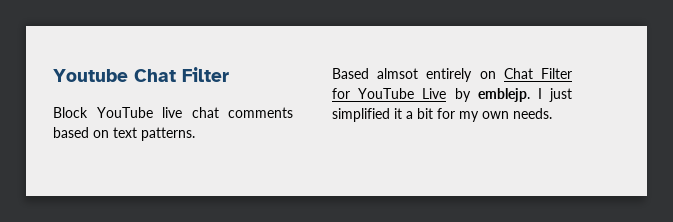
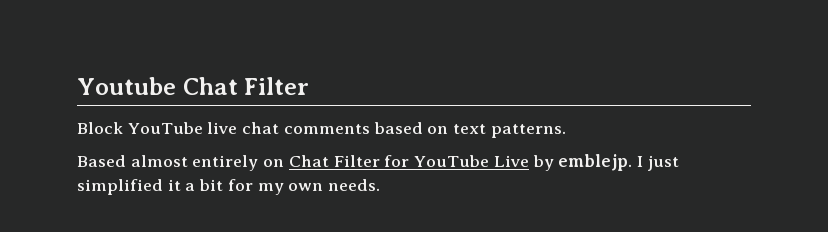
[377,68,419,79] almsot -> [130,155,188,167] almost

